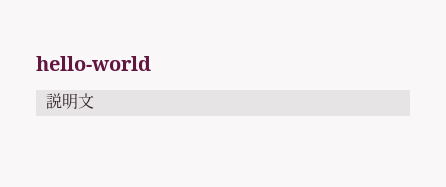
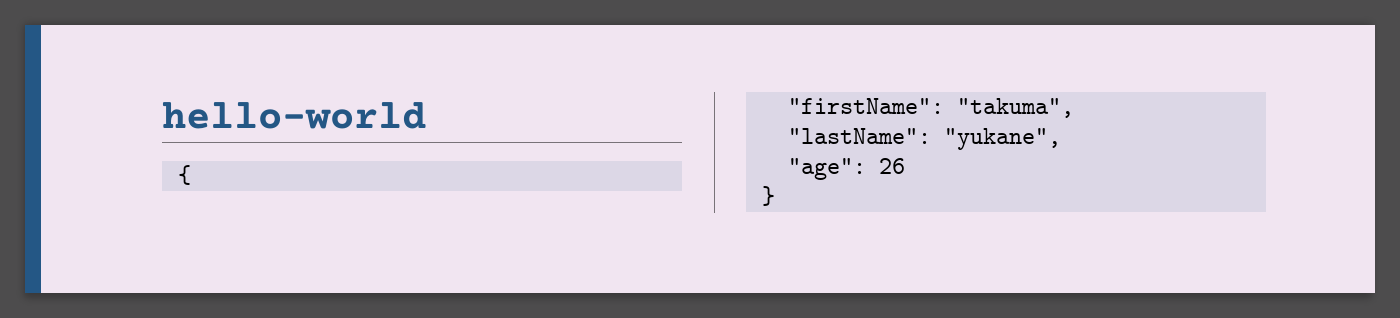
[45,93,94,110] 説明文 -> [177,165,191,185] [787,98,1074,118] [787,128,1061,150] [787,158,905,180] [761,186,775,206] { // "firstName": "takuma", // "lastName": "yukane", // "age": 26 // }

